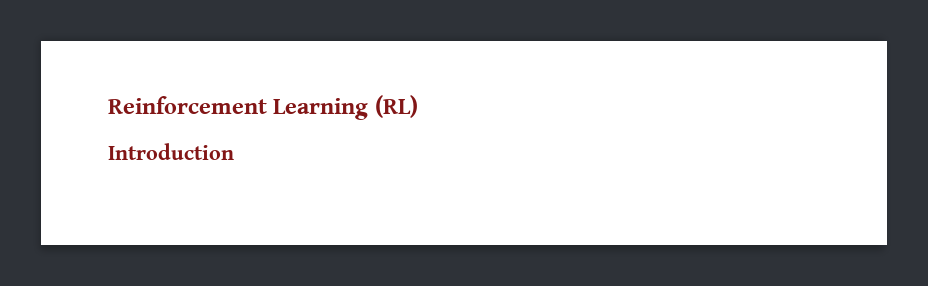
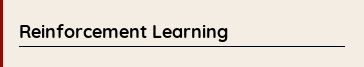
[374,95,418,118] [108,143,234,160] (RL) // Introduction -> (228, 33) none

